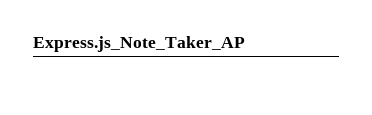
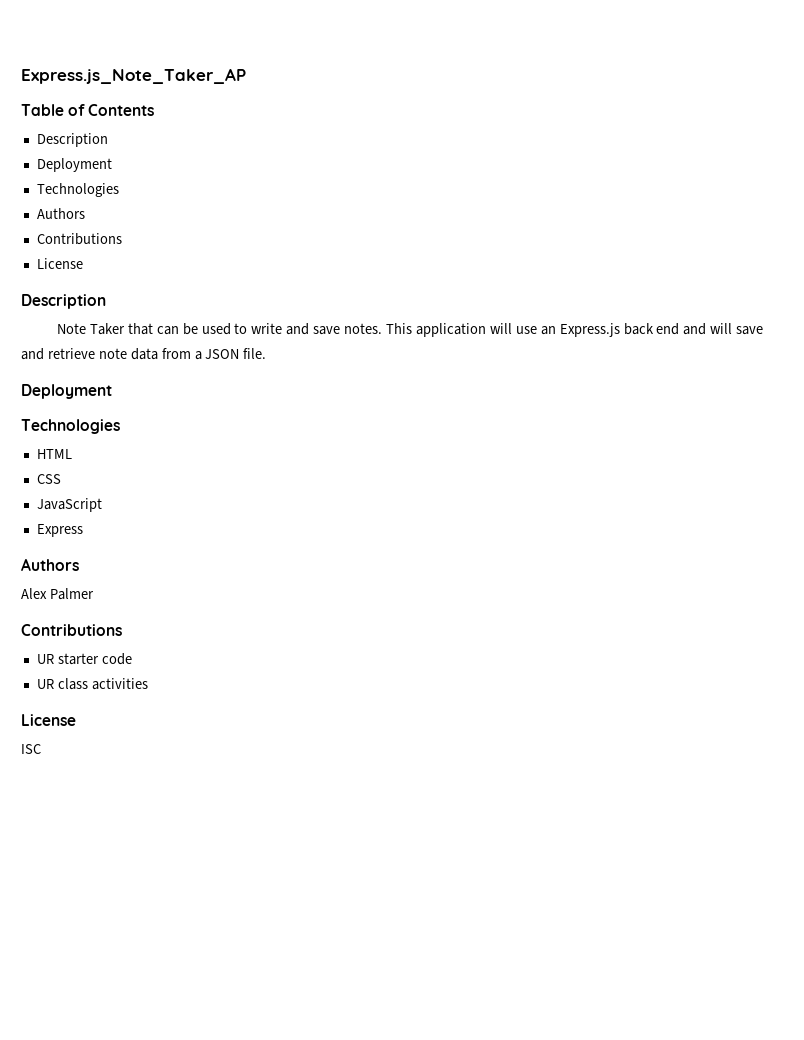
(245, 44) none -> [21,104,155,116] [36,133,108,147] [36,158,112,172] [36,183,119,197] [36,208,85,219] [36,233,122,245] [36,258,83,269] [21,294,106,309] [56,323,764,337] [21,348,267,360] [21,384,112,399] [21,419,120,434] [36,449,72,459] [36,474,61,484] [36,498,102,512] [36,524,83,537] [21,558,79,571] [21,588,94,600] [21,624,122,636] [36,653,132,665] [36,678,148,690] [21,714,76,726] [21,744,41,754] // Table of Contents // Description // Deployment // Technologies // Authors // Contributions // License // Description // Note Taker that can be used to write and save notes. This application will use an Express.js back end and will save and retrieve note data from a JSON file. // Deployment // Technologies // HTML // CSS // JavaScript // Express // Authors // Alex Palmer // Contributions // UR starter code // UR class activities // License // ISC

